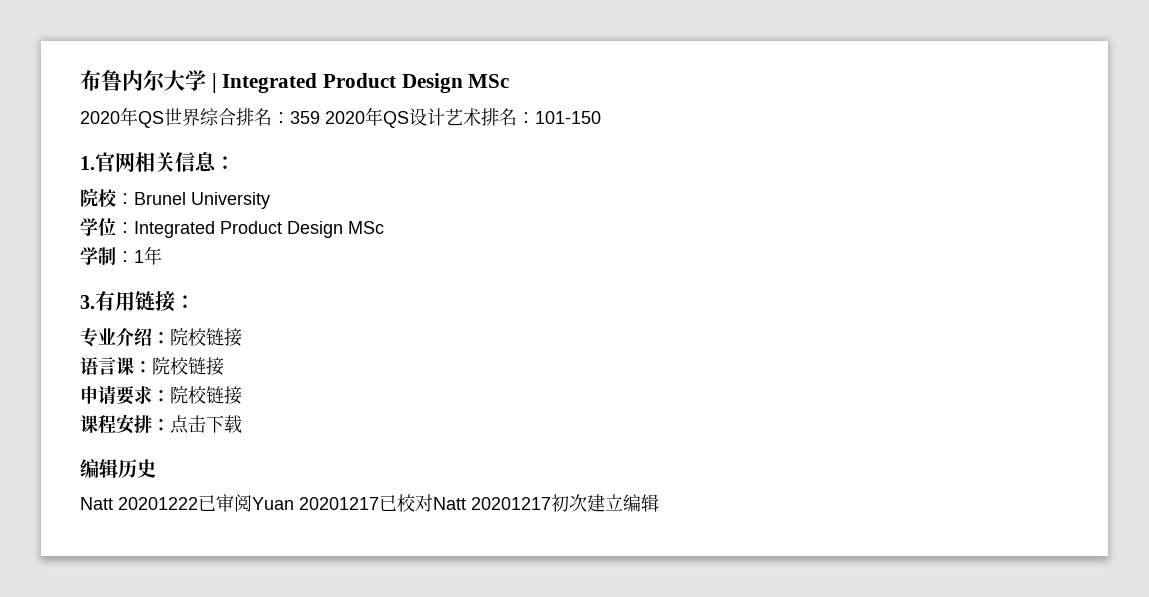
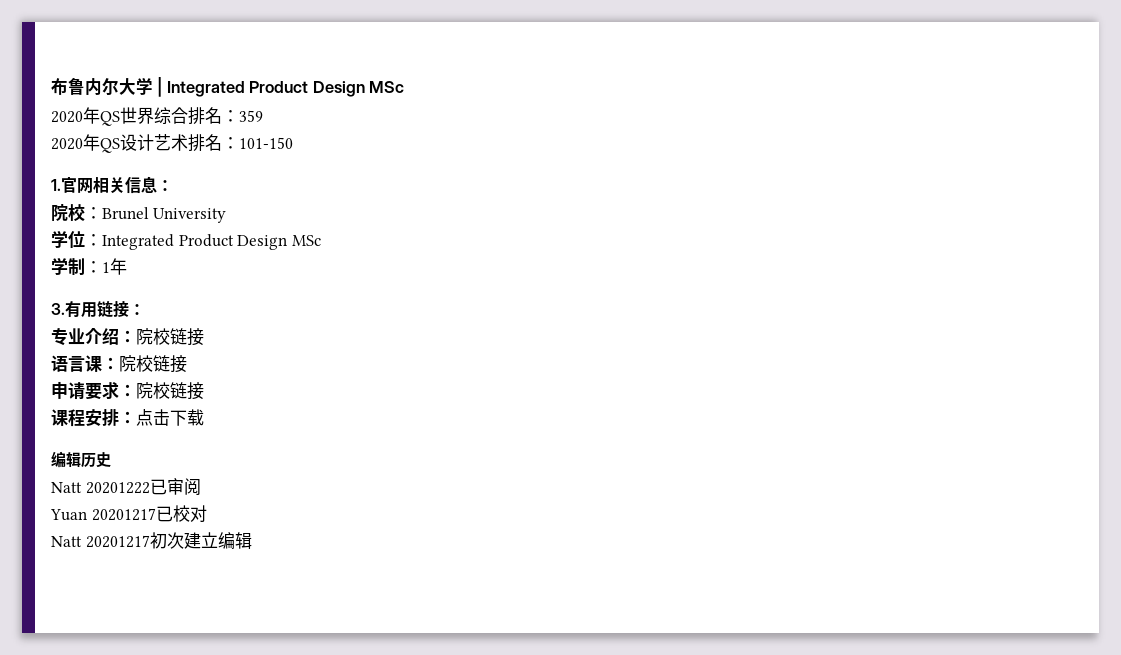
(320, 117) none -> (263, 116) //
(252, 503) none -> (201, 486) //
(433, 503) none -> (207, 513) //

